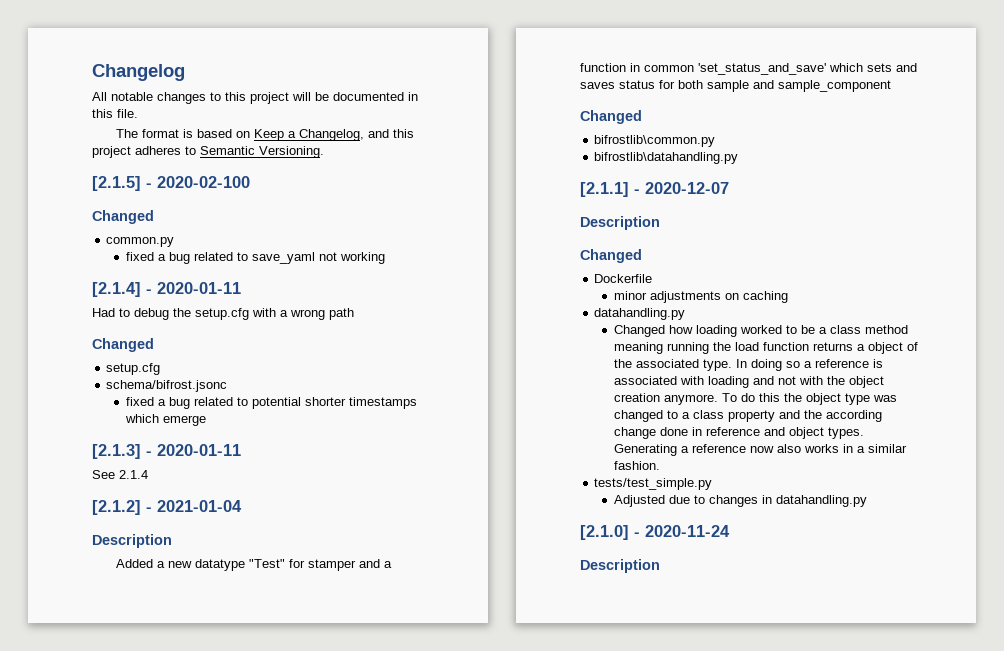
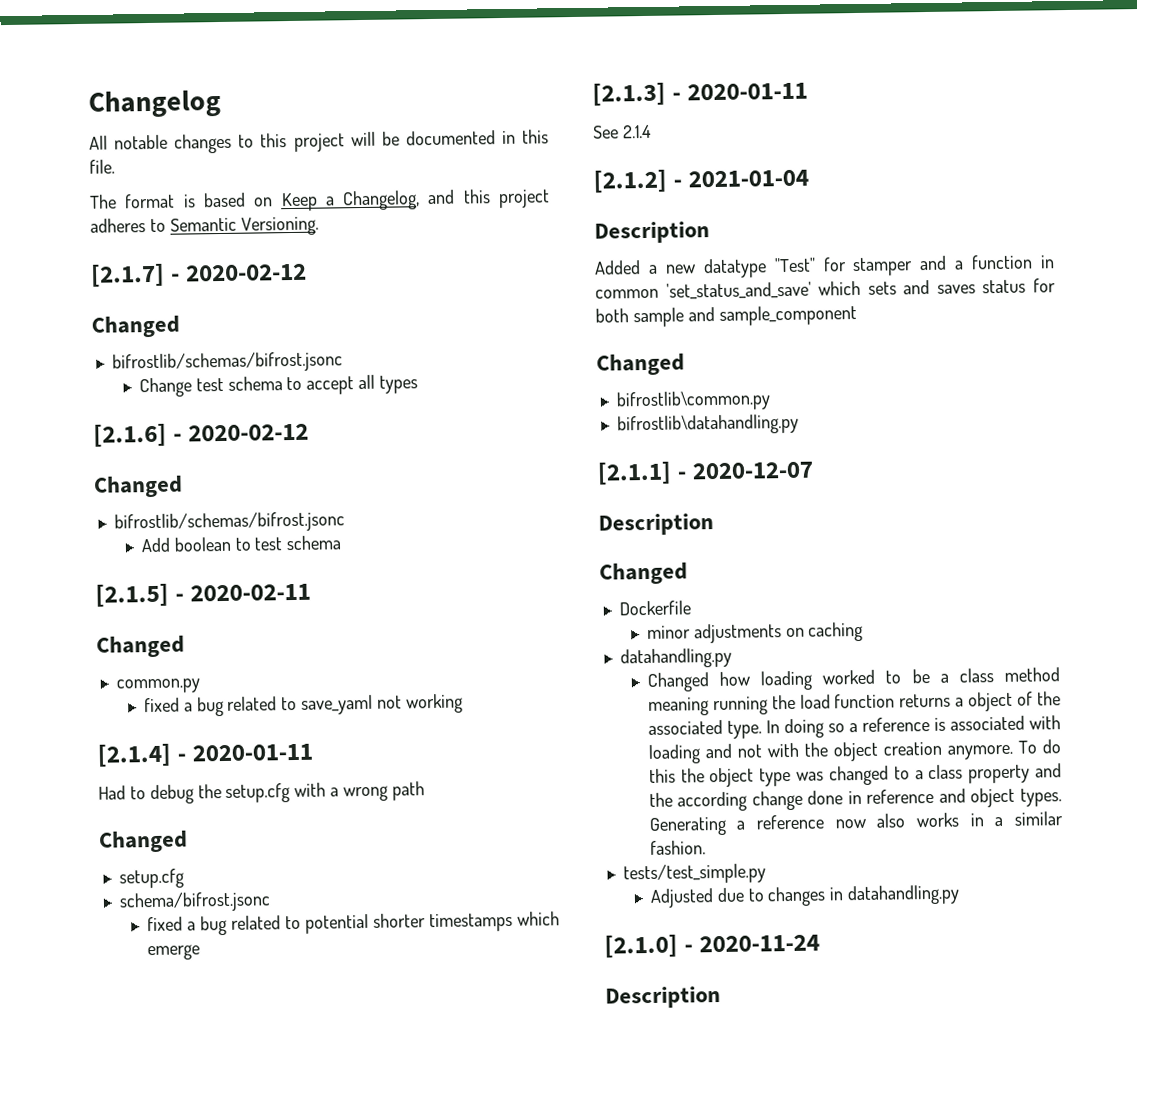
(324, 152) none -> [90,263,307,287] [91,315,180,338] [111,351,343,374] [138,374,419,398] [93,423,309,447] [93,475,183,498] [113,511,345,534] [140,535,342,553] // [2.1.7] - 2020-02-12 // Changed // bifrostlib/schemas/bifrost.jsonc // Change test schema to accept all types // [2.1.6] - 2020-02-12 // Changed // bifrostlib/schemas/bifrost.jsonc // Add boolean to test schema
[157,176,250,188] 2020-02-100 -> [189,583,311,602] 2020-02-11

